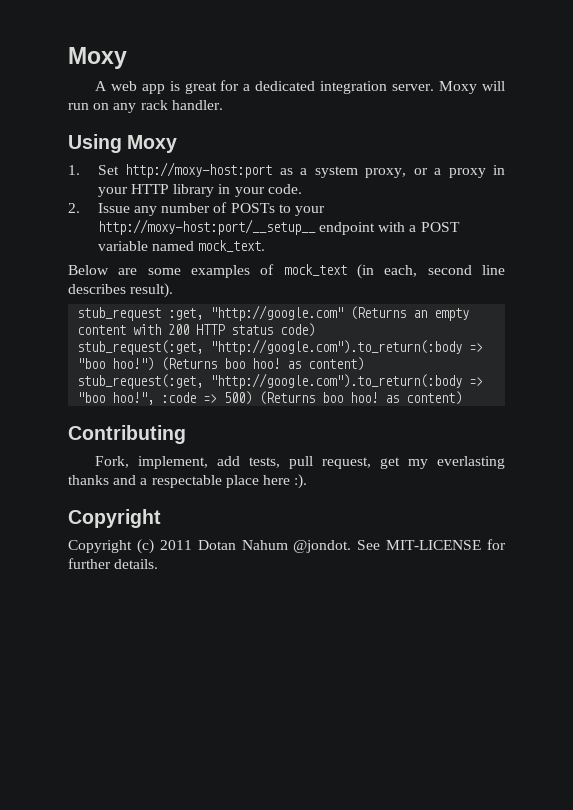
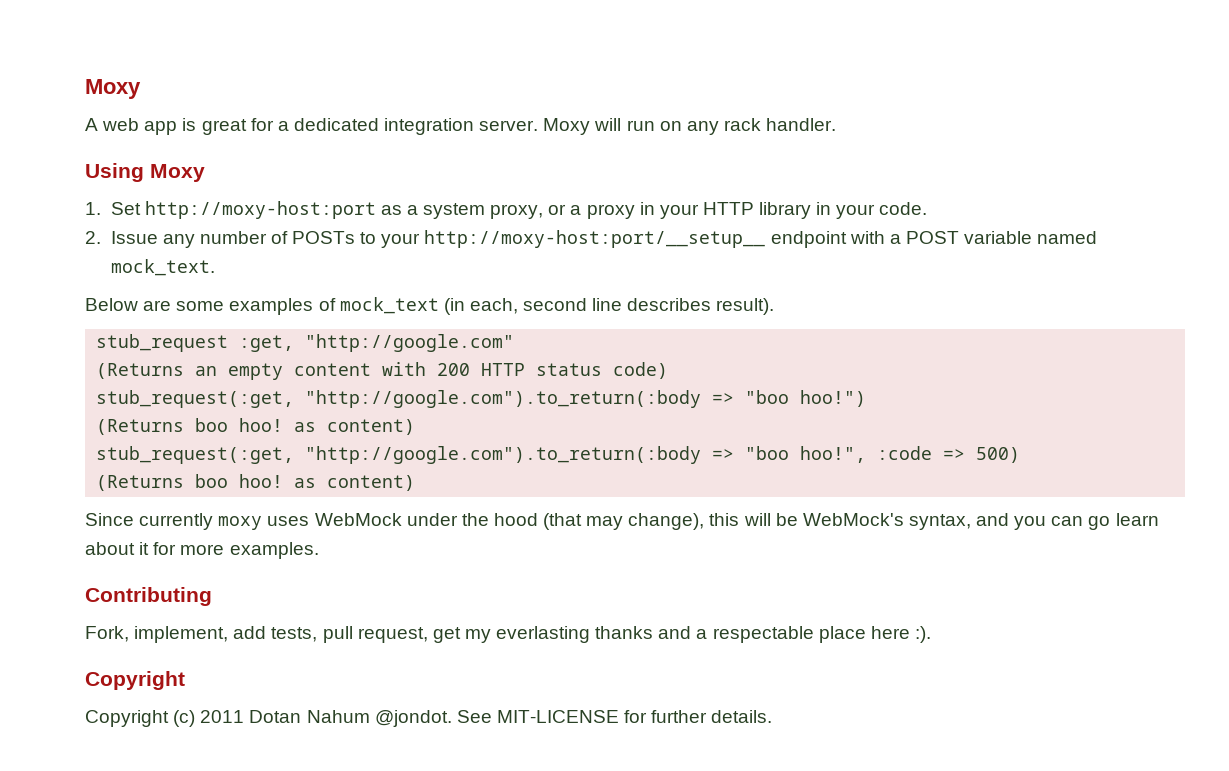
(344, 313) none -> (515, 343) //
(155, 364) none -> (867, 398) //
[259,391,463,405] (Returns boo hoo! as content) -> [96,474,416,491] [85,513,1159,530] [85,542,319,559] // (Returns boo hoo! as content) // Since currently moxy uses WebMock under the hood (that may change), this will be WebMock's syntax, and you can go learn about it for more examples.

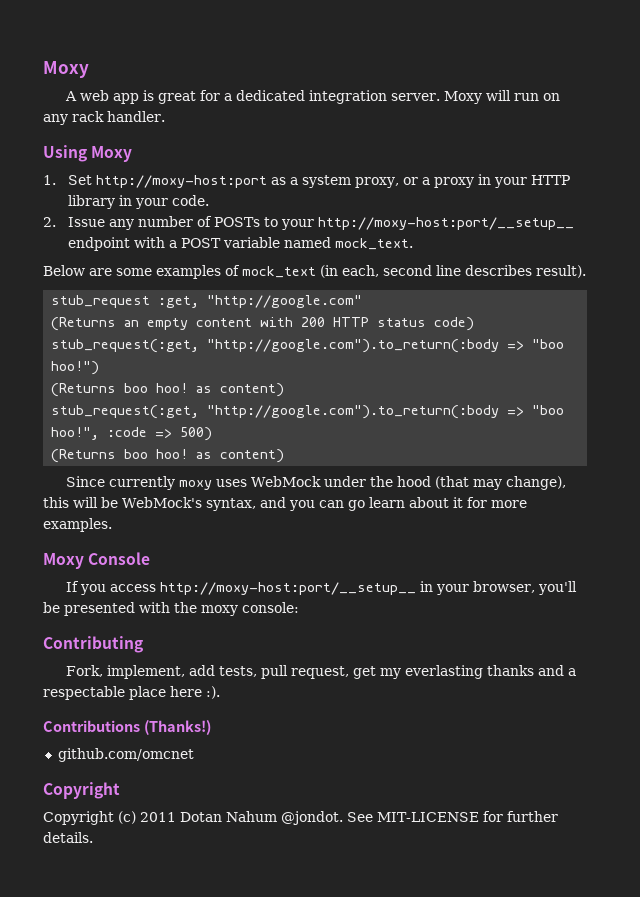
(319, 550) none -> [43,552,151,569] [66,581,578,595] [43,602,299,616] // Moxy Console // If you access http://moxy-host:port/__setup__ in your browser, you'll be presented with the moxy console:
(931, 634) none -> [43,720,211,735] [57,748,194,762] // Contributions (Thanks!) // github.com/omcnet

